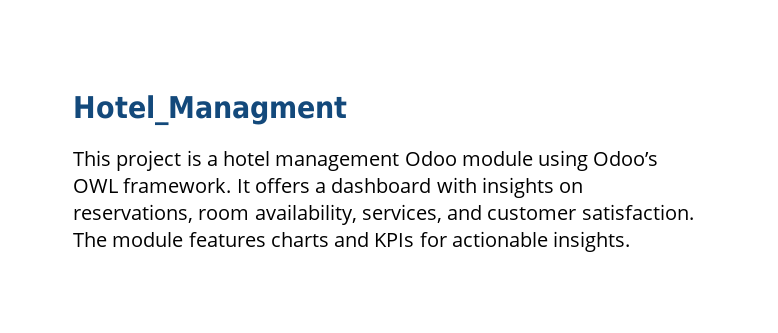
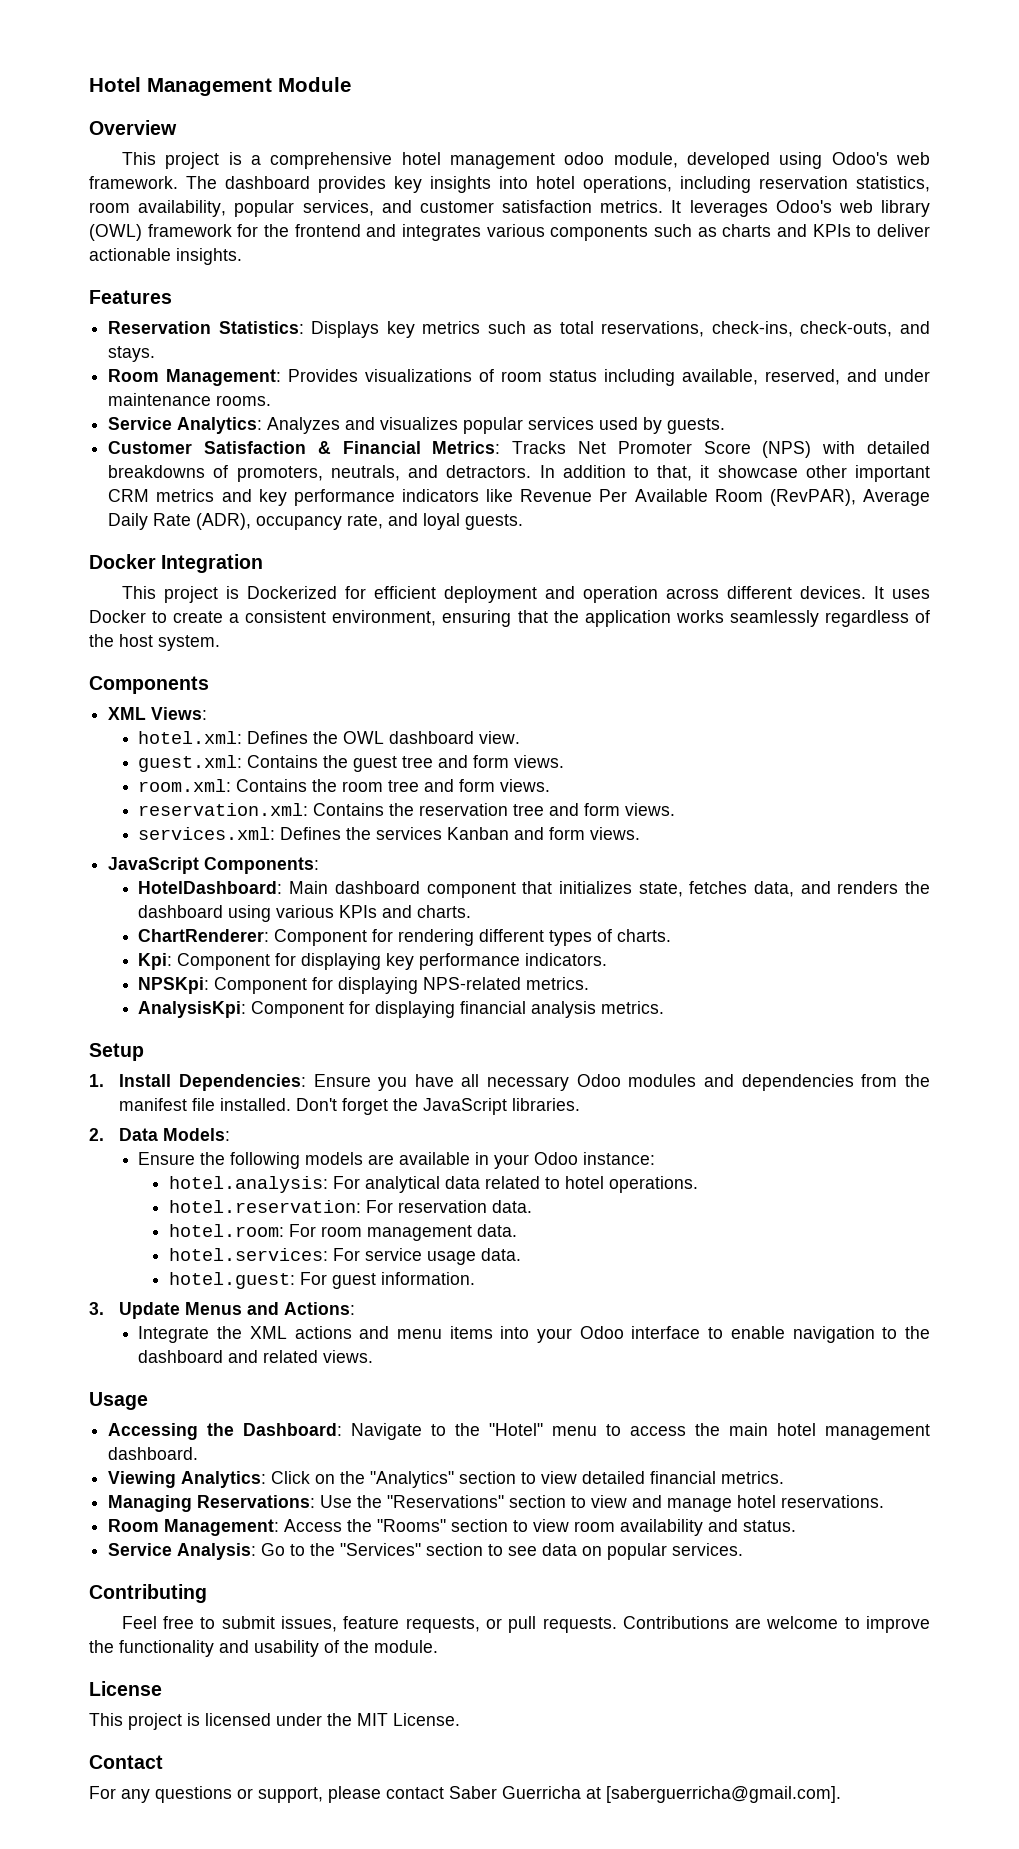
[73,95,347,126] Hotel_Managment -> [89,77,351,96] [89,120,177,135] Hotel Management Module // Overview
[223,150,659,171] [73,177,584,198] [73,204,193,223] hotel management Odoo module using Odoo’s OWL framework. It offers a dashboard with insights on reservations, -> [270,152,930,169] [89,176,930,193] comprehensive hotel management odoo module, developed using Odoo's web framework. The dashboard provides key insights into hotel operations, including reservation statistics,
(357, 214) none -> [234,200,295,217] popular
[581,204,694,220] [73,232,266,247] satisfaction. The module features -> [502,200,930,217] [89,224,717,241] satisfaction metrics. It leverages Odoo's web library (OWL) framework for the frontend and integrates various components such as
[419,232,447,247] for -> [856,224,930,237] to deliver
(631, 241) none -> [89,290,172,304] [108,321,930,338] [108,346,156,362] [108,369,931,386] [108,393,272,406] [108,417,726,434] [108,441,930,458] [108,465,930,482] [108,489,931,506] [108,513,524,530] [89,554,264,573] [121,586,930,603] [89,610,931,627] [89,634,220,651] [89,676,209,694] [108,707,208,720] [138,731,521,744] [138,755,565,772] [138,779,551,792] [138,803,676,816] [138,827,641,840] [108,857,320,874] [138,881,930,898] [138,905,472,922] [138,929,672,946] [138,953,608,970] [138,977,590,994] [138,1001,665,1018] [89,1043,144,1061] [89,1074,930,1091] [119,1098,581,1115] [89,1128,231,1141] [138,1152,656,1169] [168,1176,698,1193] [168,1200,532,1213] [168,1224,517,1241] [168,1248,521,1265] [168,1272,475,1289] [89,1302,356,1319] [138,1326,931,1343] [138,1350,374,1363] [89,1392,148,1410] [108,1423,931,1440] [108,1447,199,1460] [108,1471,785,1488] [108,1495,885,1512] [108,1519,797,1536] [108,1543,744,1560] [89,1584,207,1603] [121,1616,930,1633] [89,1640,438,1657] [89,1681,162,1696] [89,1713,460,1730] [89,1755,163,1769] [89,1786,841,1803] // Features // Reservation Statistics: Displays key metrics such as total reservations, check-ins, check-outs, and stays. // Room Management: Provides visualizations of room status including available, reserved, and under maintenance rooms. // Service Analytics: Analyzes and visualizes popular services used by guests. // Customer Satisfaction & Financial Metrics: Tracks Net Promoter Score (NPS) with detailed breakdowns of promoters, neutrals, and detractors. In addition to that, it showcase other important CRM metrics and key performance indicators like Revenue Per Available Room (RevPAR), Average Daily Rate (ADR), occupancy rate, and loyal guests. // Docker Integration // This project is Dockerized for efficient deployment and operation across different devices. It uses Docker to create a consistent environment, ensuring that the application works seamlessly regardless of the host system. // Components // XML Views: // hotel.xml: Defines the OWL dashboard view. // guest.xml: Contains the guest tree and form views. // room.xml: Contains the room tree and form views. // reservation.xml: Contains the reservation tree and form views. // services.xml: Defines the services Kanban and form views. // JavaScript Components: // HotelDashboard: Main dashboard component that initializes state, fetches data, and renders the dashboard using various KPIs and charts. // ChartRenderer: Component for rendering different types of charts. // Kpi: Component for displaying key performance indicators. // NPSKpi: Component for displaying NPS-related metrics. // AnalysisKpi: Component for displaying financial analysis metrics. // Setup // 1. Install Dependencies: Ensure you have all necessary Odoo modules and dependencies from the manifest file installed. Don't forget the JavaScript libraries. // 2. Data Models: // Ensure the following models are available in your Odoo instance: // hotel.analysis: For analytical data related to hotel operations. // hotel.reservation: For reservation data. // hotel.room: For room management data. // hotel.services: For service usage data. // hotel.guest: For guest information. // 3. Update Menus and Actions: // Integrate the XML actions and menu items into your Odoo interface to enable navigation to the dashboard and related views. // Usage // Accessing the Dashboard: Navigate to the "Hotel" menu to access the main hotel management dashboard. // Viewing Analytics: Click on the "Analytics" section to view detailed financial metrics. // Managing Reservations: Use the "Reservations" section to view and manage hotel reservations. // Room Management: Access the "Rooms" section to view room availability and status. // Service Analysis: Go to the "Services" section to see data on popular services. // Contributing // Feel free to submit issues, feature requests, or pull requests. Contributions are welcome to improve the functionality and usability of the module. // License // This project is licensed under the MIT License. // Contact // For any questions or support, please contact Saber Guerricha at [saberguerricha@gmail.com].

